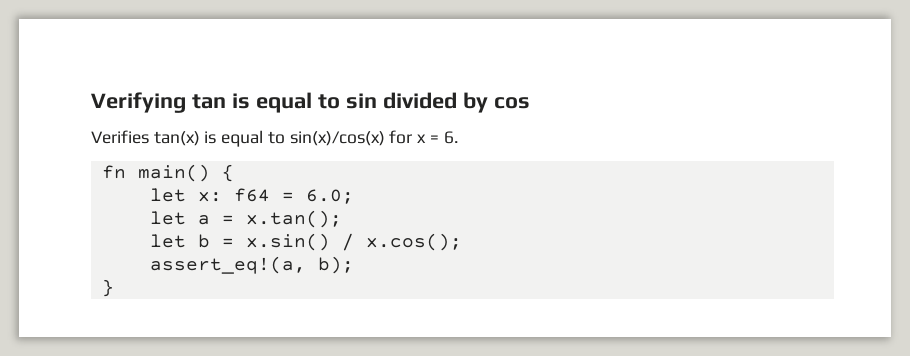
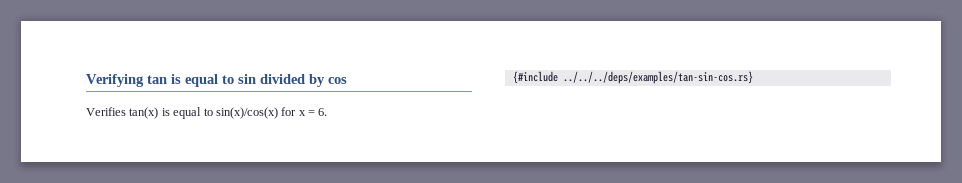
[101,164,234,182] [149,188,354,204] [149,210,342,228] [149,233,462,251] [149,256,354,274] [101,279,114,297] fn main() { // let x: f64 = 6.0; // let a = x.tan(); // let b = x.sin() / x.cos(); // assert_eq!(a, b); // } -> [512,71,753,84] {#include ../../../deps/examples/tan-sin-cos.rs}

